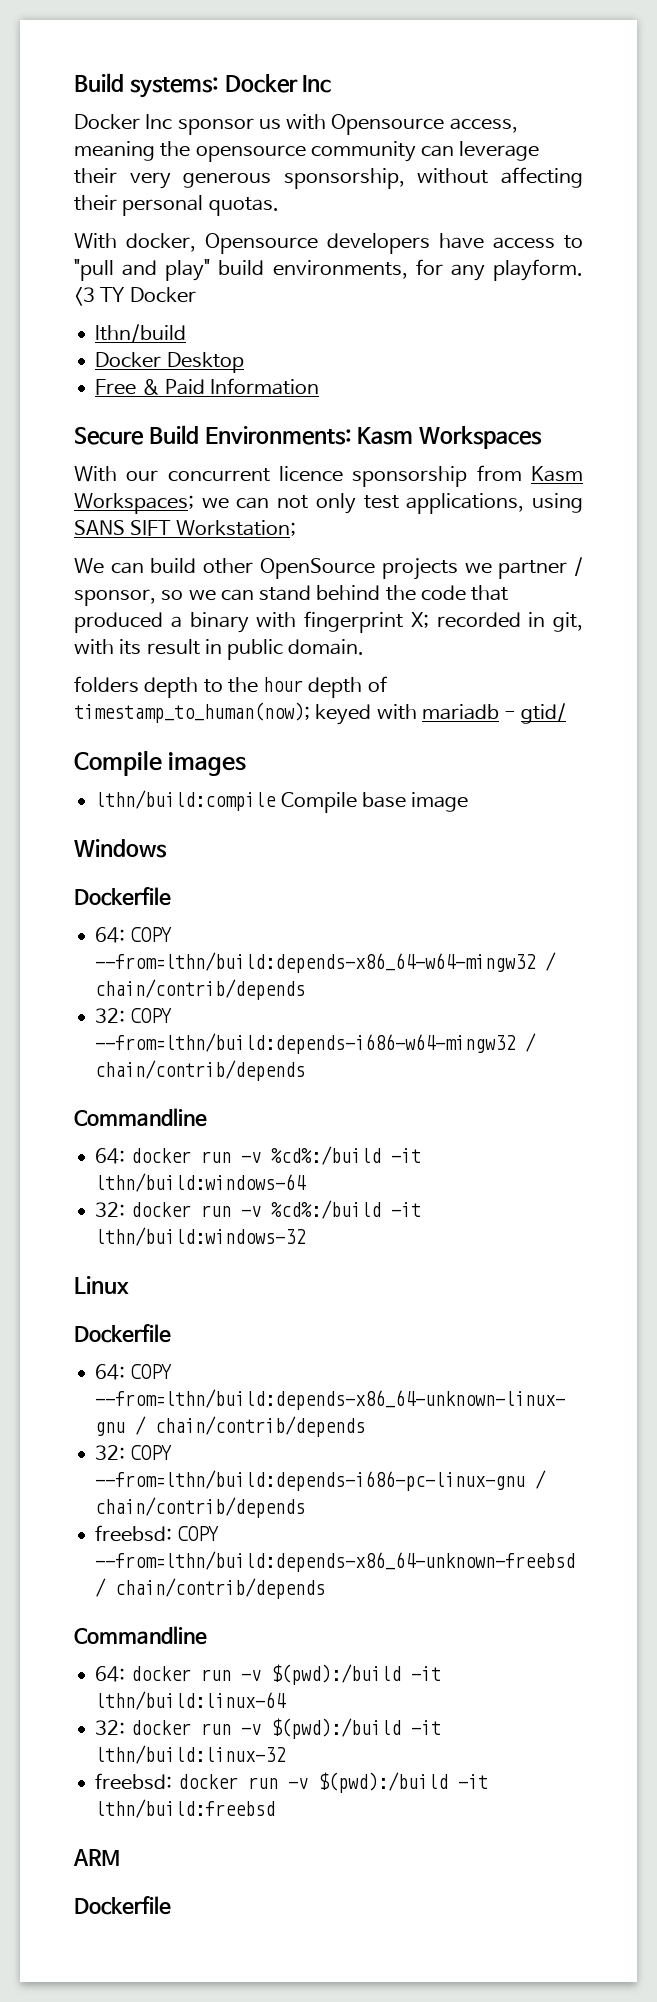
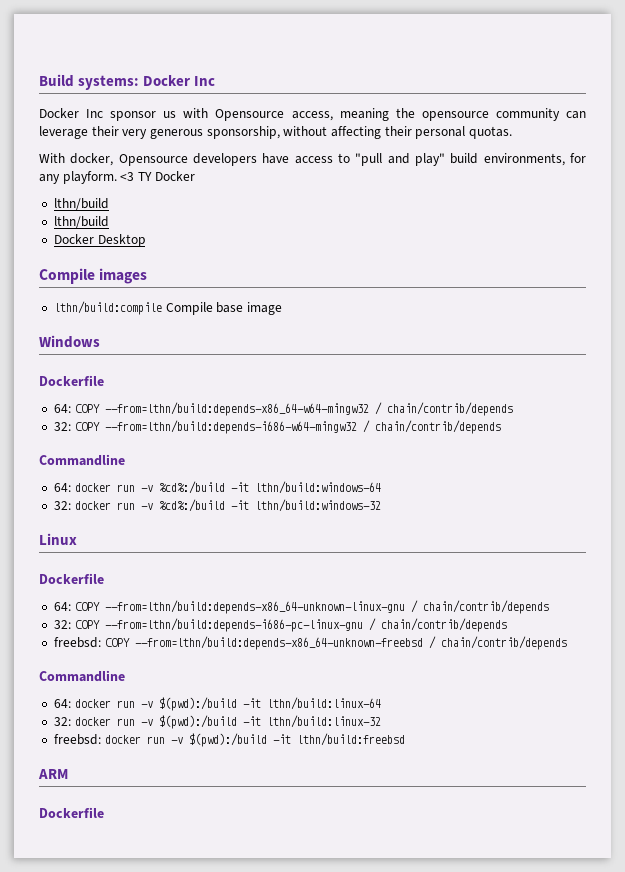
(187, 333) none -> [53,216,109,228] // lthn/build
[95,378,320,395] [74,425,543,449] [74,465,584,487] [74,493,583,514] [74,520,296,536] [74,557,583,580] [74,585,509,606] [74,611,583,633] [74,639,365,660] [74,676,387,698] [74,702,567,725] // Free & Paid Information // Secure Build Environments: Kasm Workspaces // With our concurrent licence sponsorship from Kasm Workspaces; we can not only test applications, using SANS SIFT Workstation; // We can build other OpenSource projects we partner / sponsor, so we can stand behind the code that produced a binary with fingerprint X; recorded in git, with its result in public domain. // folders depth to the hour depth of timestamp_to_human(now); keyed with mariadb - gtid/ -> (146, 240) none

